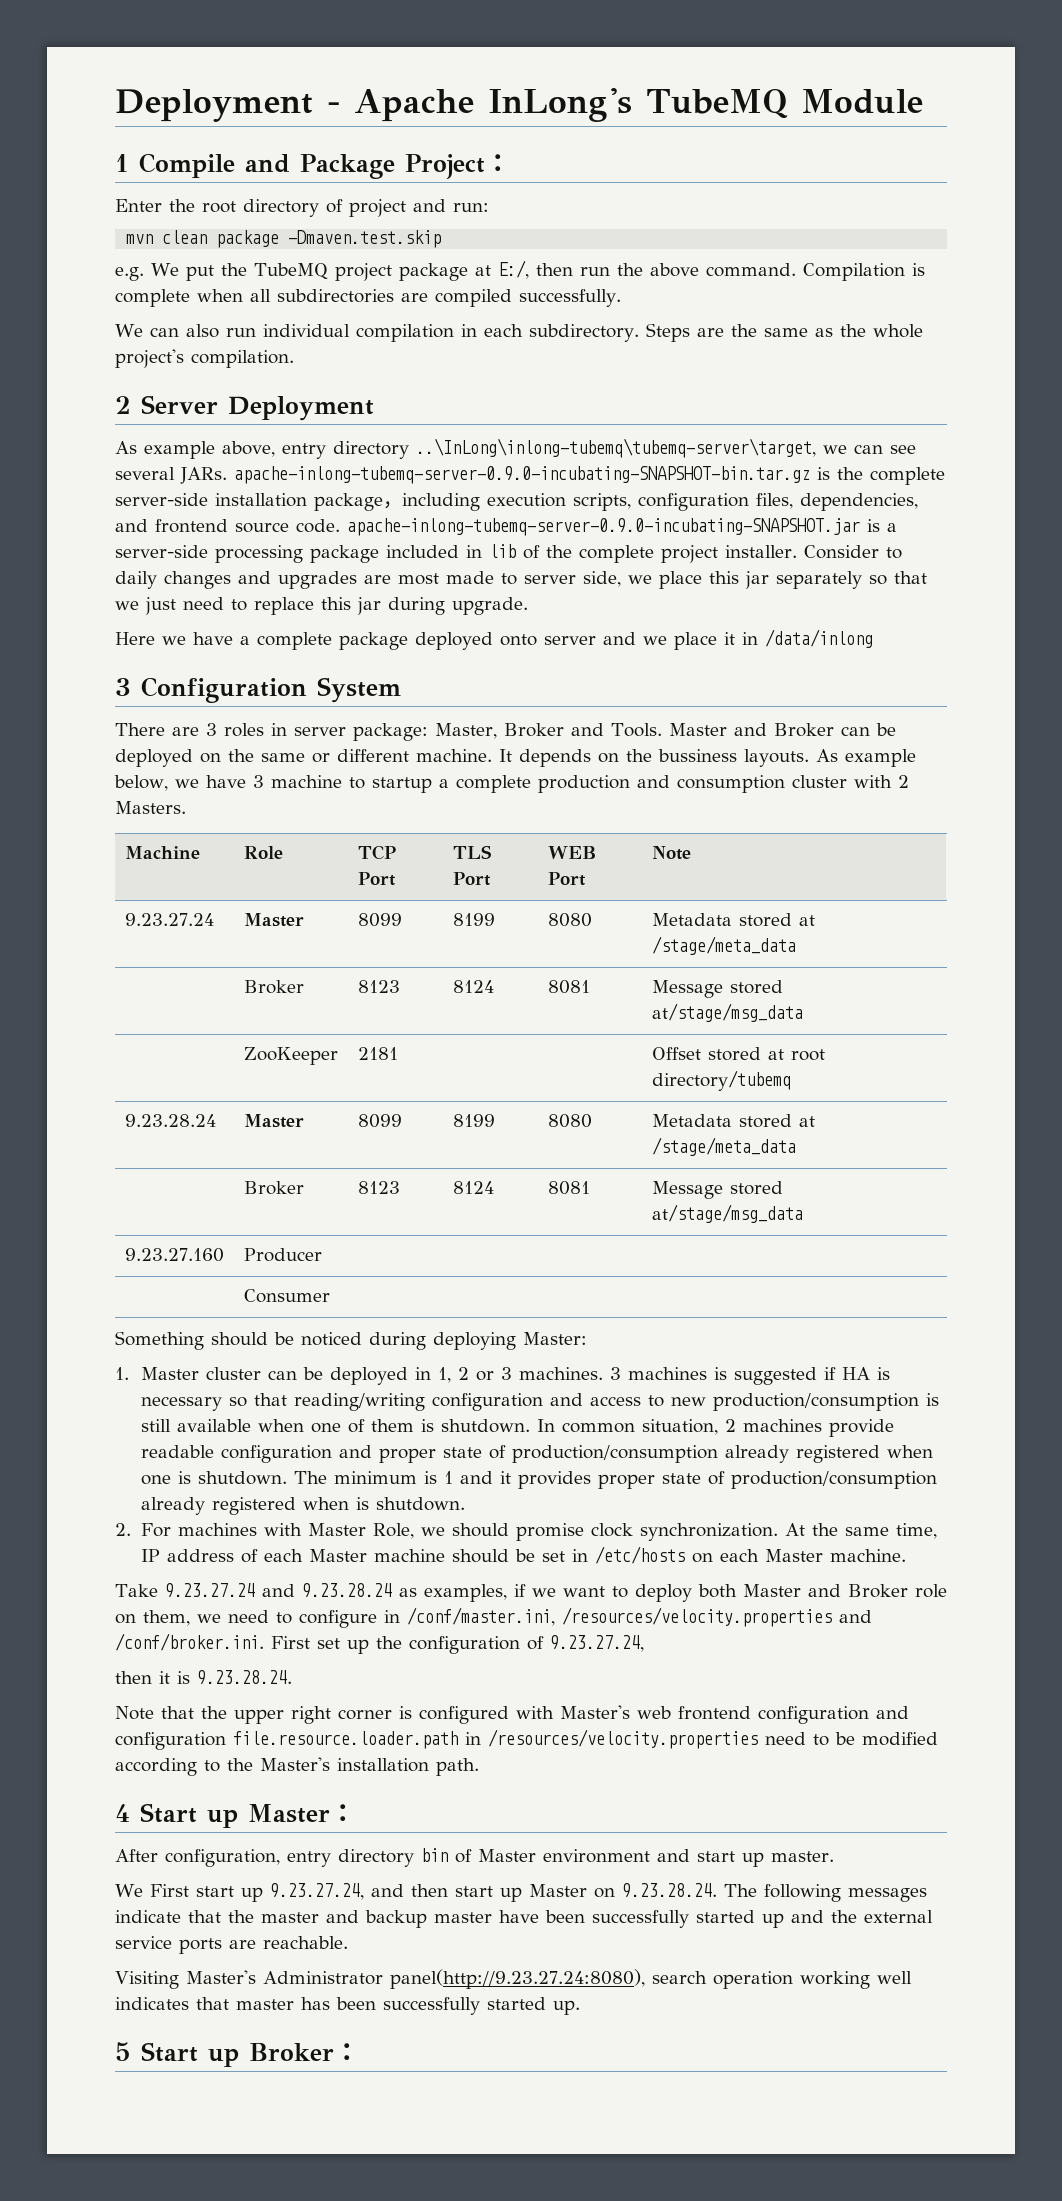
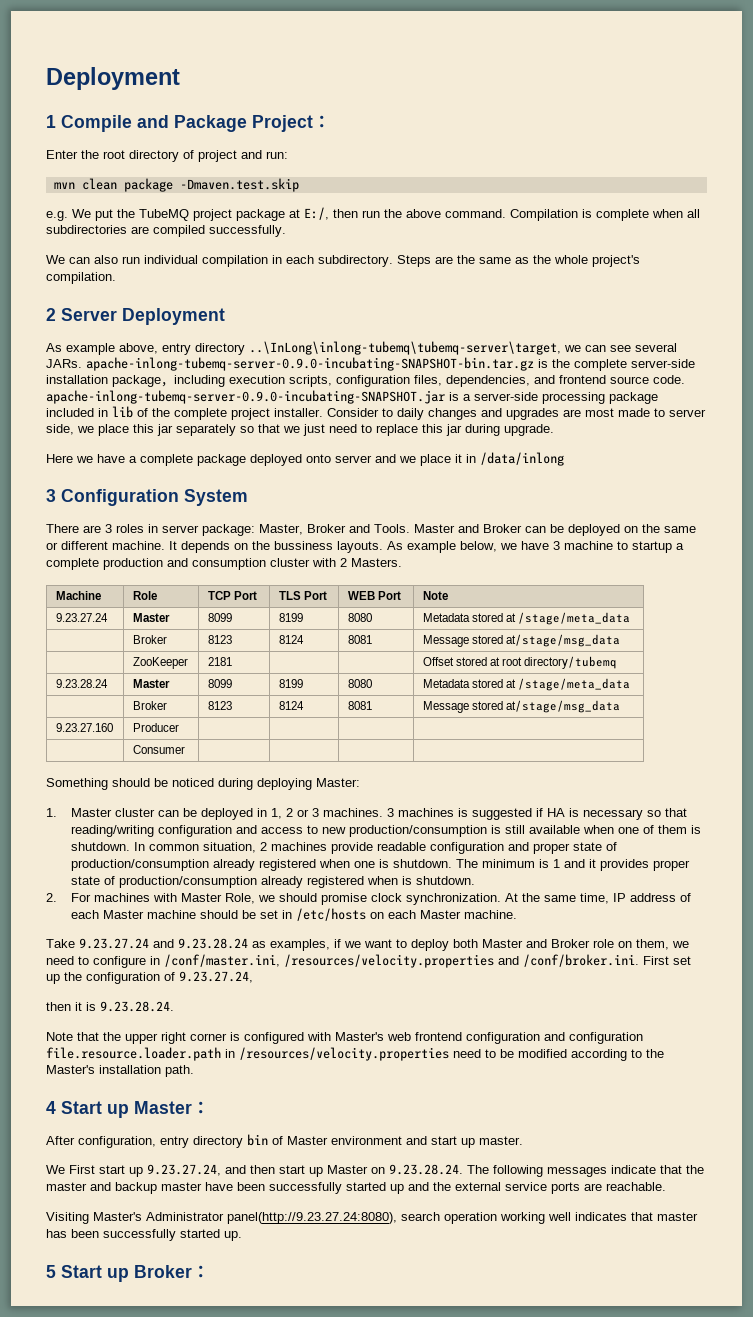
[115,88,923,122] Deployment - Apache InLong's TubeMQ Module -> [46,67,180,90] Deployment

